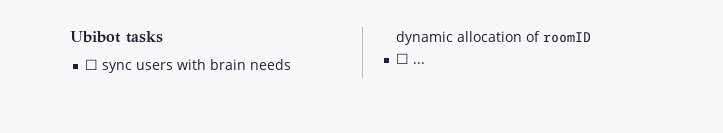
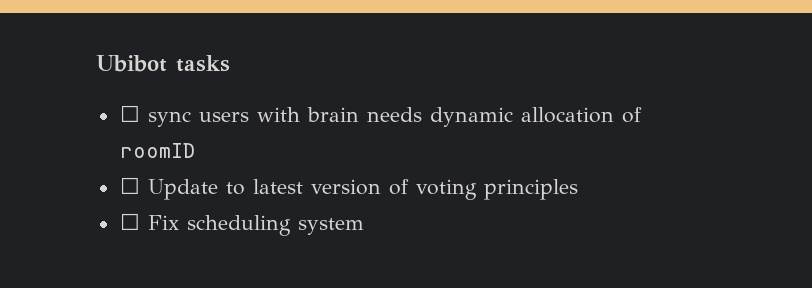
[413,62,426,64] ... -> [147,179,578,200] [119,213,364,236] Update to latest version of voting principles // ☐ Fix scheduling system

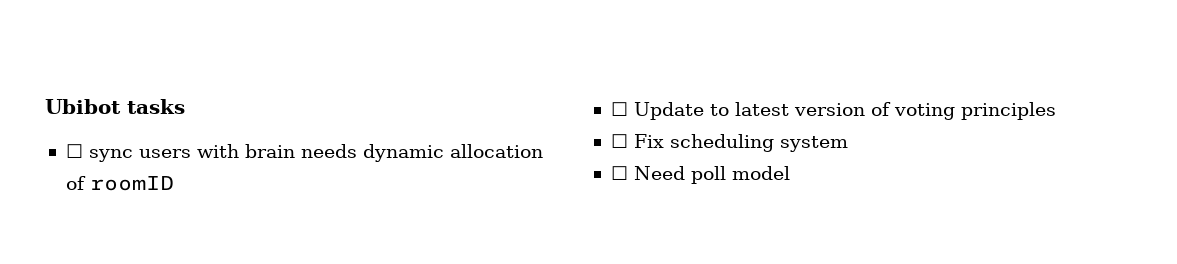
(364, 226) none -> [610,166,790,184] // ☐ Need poll model

